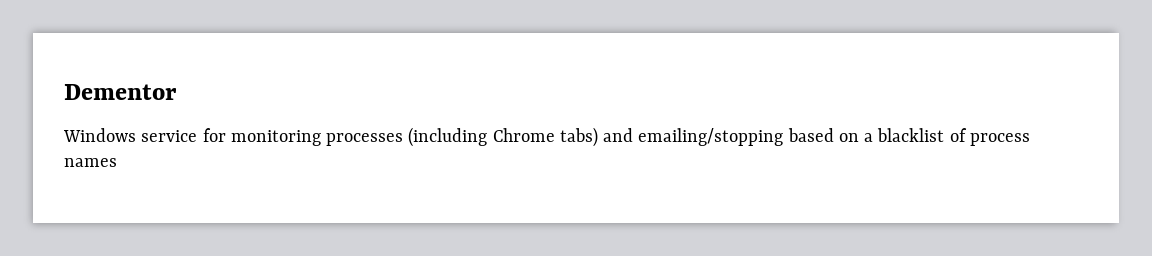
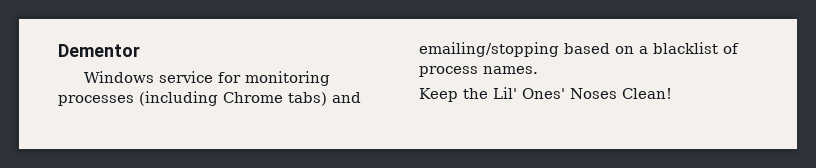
[64,158,117,167] names -> [483,66,538,74] [419,87,672,102] names. // Keep the Lil' Ones' Noses Clean!

